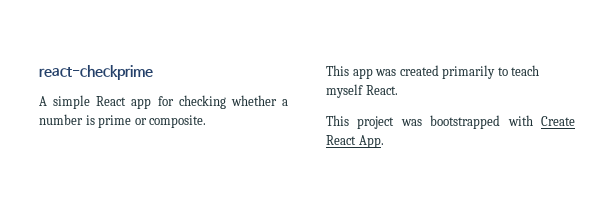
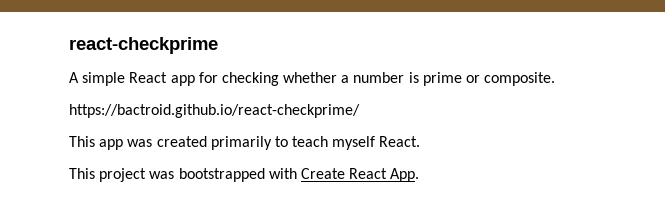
(207, 121) none -> [69,104,360,118] // https://bactroid.github.io/react-checkprime/

